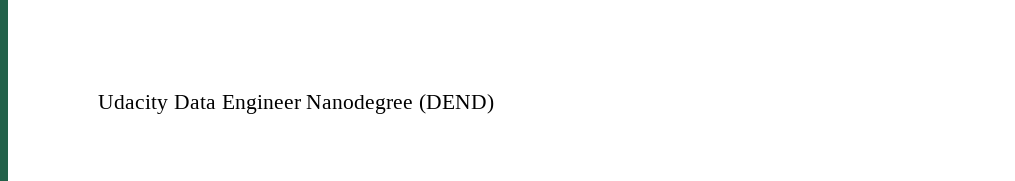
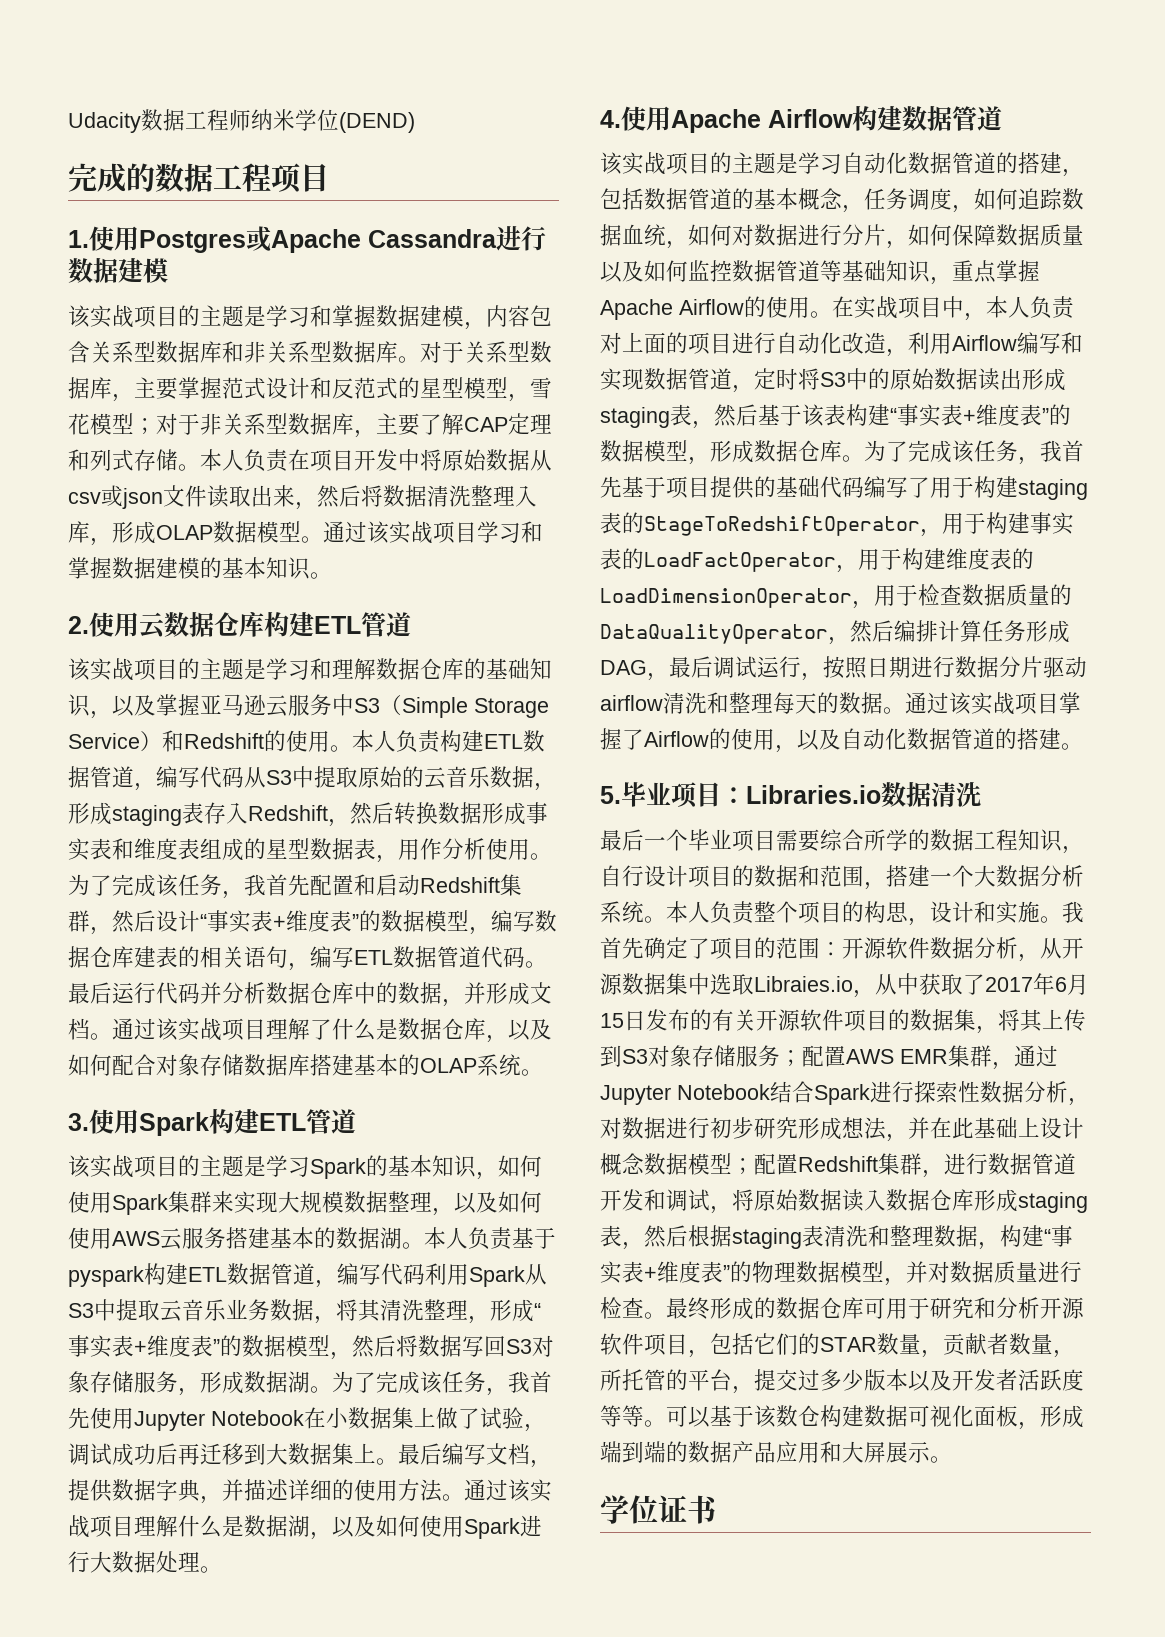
[173,94,495,114] Data Engineer Nanodegree (DEND) -> [141,109,415,133] [68,163,329,193] [68,226,546,253] [68,258,168,283] [68,305,552,330] [68,341,552,363] [68,377,552,402] [68,413,552,438] [68,449,552,472] [68,485,537,510] [68,521,543,546] [68,557,332,580] [68,611,411,639] [68,658,552,681] [68,694,549,719] [68,730,545,753] [68,766,556,791] [68,802,548,827] [68,838,552,863] [68,874,522,899] [68,910,557,935] [68,946,547,971] [68,982,552,1007] [68,1018,552,1043] [68,1054,543,1076] [68,1108,356,1136] [68,1155,542,1180] [68,1191,542,1216] [68,1227,556,1250] [68,1263,547,1288] [68,1299,541,1324] [68,1335,554,1360] [68,1371,552,1396] [68,1407,546,1432] [68,1443,552,1468] [68,1479,552,1504] [68,1515,542,1540] [68,1551,222,1573] [600,105,1002,133] [600,152,1084,177] [600,188,1084,213] [600,224,1084,249] [600,260,1040,285] [600,296,1075,321] [600,332,1083,357] [600,368,1066,393] [600,404,1071,429] [600,440,1084,465] [600,476,1088,500] [600,512,1074,537] [600,548,1034,573] [600,584,1072,609] [600,620,1070,645] [600,656,1087,681] [600,692,1081,715] [600,728,1083,753] [600,782,981,808] [600,829,1084,854] [600,865,1084,890] [600,901,1084,926] [600,937,1084,962] [600,973,1089,998] [600,1009,1086,1034] [600,1045,1058,1070] [600,1081,1090,1106] [600,1117,1084,1142] [600,1153,1076,1178] [600,1189,1088,1214] [600,1225,1073,1250] [600,1261,1082,1286] [600,1297,1085,1320] [600,1333,1075,1358] [600,1369,1084,1394] [600,1405,1084,1430] [600,1441,952,1463] [600,1495,717,1524] 数据工程师纳米学位(DEND) // 完成的数据工程项目 // 1.使用Postgres或Apache Cassandra进行数据建模 // 该实战项目的主题是学习和掌握数据建模，内容包含关系型数据库和非关系型数据库。对于关系型数据库，主要掌握范式设计和反范式的星型模型，雪花模型；对于非关系型数据库，主要了解CAP定理和列式存储。本人负责在项目开发中将原始数据从csv或json文件读取出来，然后将数据清洗整理入库，形成OLAP数据模型。通过该实战项目学习和掌握数据建模的基本知识。 // 2.使用云数据仓库构建ETL管道 // 该实战项目的主题是学习和理解数据仓库的基础知识，以及掌握亚马逊云服务中S3（Simple Storage Service）和Redshift的使用。本人负责构建ETL数据管道，编写代码从S3中提取原始的云音乐数据，形成staging表存入Redshift，然后转换数据形成事实表和维度表组成的星型数据表，用作分析使用。为了完成该任务，我首先配置和启动Redshift集群，然后设计“事实表+维度表”的数据模型，编写数据仓库建表的相关语句，编写ETL数据管道代码。最后运行代码并分析数据仓库中的数据，并形成文档。通过该实战项目理解了什么是数据仓库，以及如何配合对象存储数据库搭建基本的OLAP系统。 // 3.使用Spark构建ETL管道 // 该实战项目的主题是学习Spark的基本知识，如何使用Spark集群来实现大规模数据整理，以及如何使用AWS云服务搭建基本的数据湖。本人负责基于pyspark构建ETL数据管道，编写代码利用Spark从S3中提取云音乐业务数据，将其清洗整理，形成“事实表+维度表”的数据模型，然后将数据写回S3对象存储服务，形成数据湖。为了完成该任务，我首先使用Jupyter Notebook在小数据集上做了试验，调试成功后再迁移到大数据集上。最后编写文档，提供数据字典，并描述详细的使用方法。通过该实战项目理解什么是数据湖，以及如何使用Spark进行大数据处理。 // 4.使用Apache Airflow构建数据管道 // 该实战项目的主题是学习自动化数据管道的搭建，包括数据管道的基本概念，任务调度，如何追踪数据血统，如何对数据进行分片，如何保障数据质量以及如何监控数据管道等基础知识，重点掌握Apache Airflow的使用。在实战项目中，本人负责对上面的项目进行自动化改造，利用Airflow编写和实现数据管道，定时将S3中的原始数据读出形成staging表，然后基于该表构建“事实表+维度表”的数据模型，形成数据仓库。为了完成该任务，我首先基于项目提供的基础代码编写了用于构建staging表的StageToRedshiftOperator，用于构建事实表的LoadFactOperator，用于构建维度表的LoadDimensionOperator，用于检查数据质量的DataQualityOperator，然后编排计算任务形成DAG，最后调试运行，按照日期进行数据分片驱动airflow清洗和整理每天的数据。通过该实战项目掌握了Airflow的使用，以及自动化数据管道的搭建。 // 5.毕业项目：Libraries.io数据清洗 // 最后一个毕业项目需要综合所学的数据工程知识，自行设计项目的数据和范围，搭建一个大数据分析系统。本人负责整个项目的构思，设计和实施。我首先确定了项目的范围：开源软件数据分析，从开源数据集中选取Libraies.io，从中获取了2017年6月15日发布的有关开源软件项目的数据集，将其上传到S3对象存储服务；配置AWS EMR集群，通过Jupyter Notebook结合Spark进行探索性数据分析，对数据进行初步研究形成想法，并在此基础上设计概念数据模型；配置Redshift集群，进行数据管道开发和调试，将原始数据读入数据仓库形成staging表，然后根据staging表清洗和整理数据，构建“事实表+维度表”的物理数据模型，并对数据质量进行检查。最终形成的数据仓库可用于研究和分析开源软件项目，包括它们的STAR数量，贡献者数量，所托管的平台，提交过多少版本以及开发者活跃度等等。可以基于该数仓构建数据可视化面板，形成端到端的数据产品应用和大屏展示。 // 学位证书

